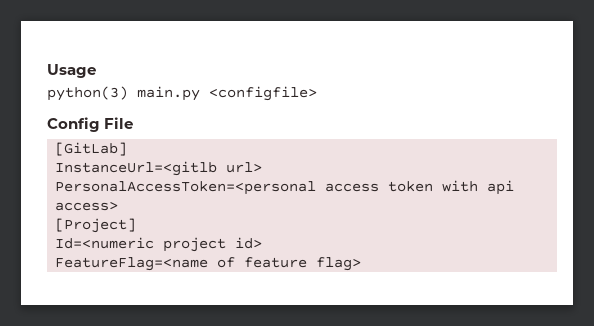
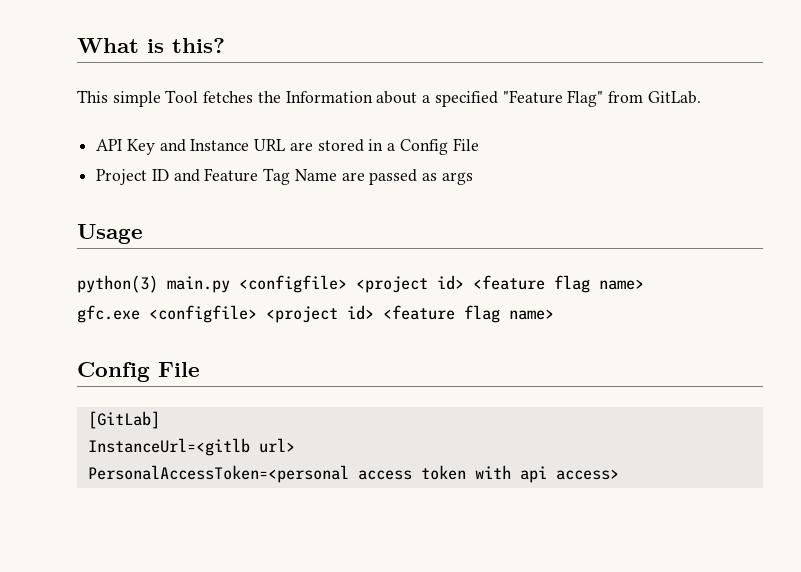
[47,64,96,78] [47,86,317,101] Usage // python(3) main.py <configfile> -> [77,38,225,53] [77,90,701,107] [96,138,479,155] [96,168,473,185] [77,224,143,244] [77,275,644,293] [77,305,554,323] What is this? // This simple Tool fetches the Information about a specified "Feature Flag" from GitLab. // API Key and Instance URL are stored in a Config File // Project ID and Feature Tag Name are passed as args // Usage // python(3) main.py <configfile> <project id> <feature flag name> // gfc.exe <configfile> <project id> <feature flag name>
[54,218,136,233] [54,237,262,252] [54,257,361,271] // [Project] // Id=<numeric project id> // FeatureFlag=<name of feature flag> -> (619, 474) none

